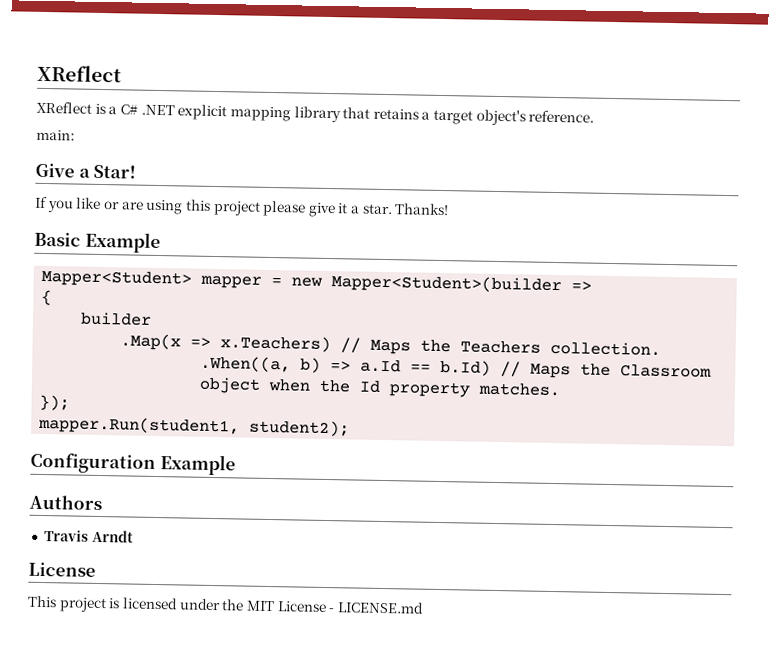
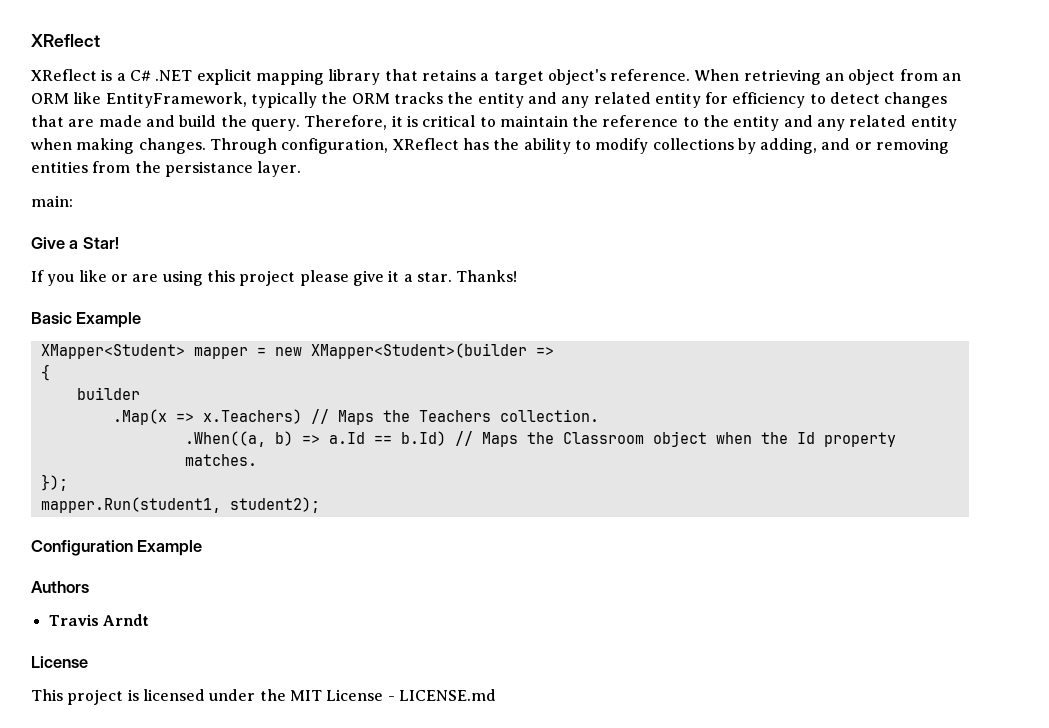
(595, 116) none -> [694,69,962,85] [31,92,948,108] [31,115,957,131] [31,138,950,154] [31,161,302,177] When retrieving an object from an ORM like EntityFramework, typically the ORM tracks the entity and any related entity for efficiency to detect changes that are made and build the query. Therefore, it is critical to maintain the reference to the entity and any related entity when making changes. Through configuration, XReflect has the ability to modify collections by adding, and or removing entities from the persistance layer.
[41,269,193,288] Mapper<Student> -> [40,344,185,359] XMapper<Student>
[331,274,563,295] Mapper<Student>(builder -> [310,343,527,359] XMapper<Student>(builder

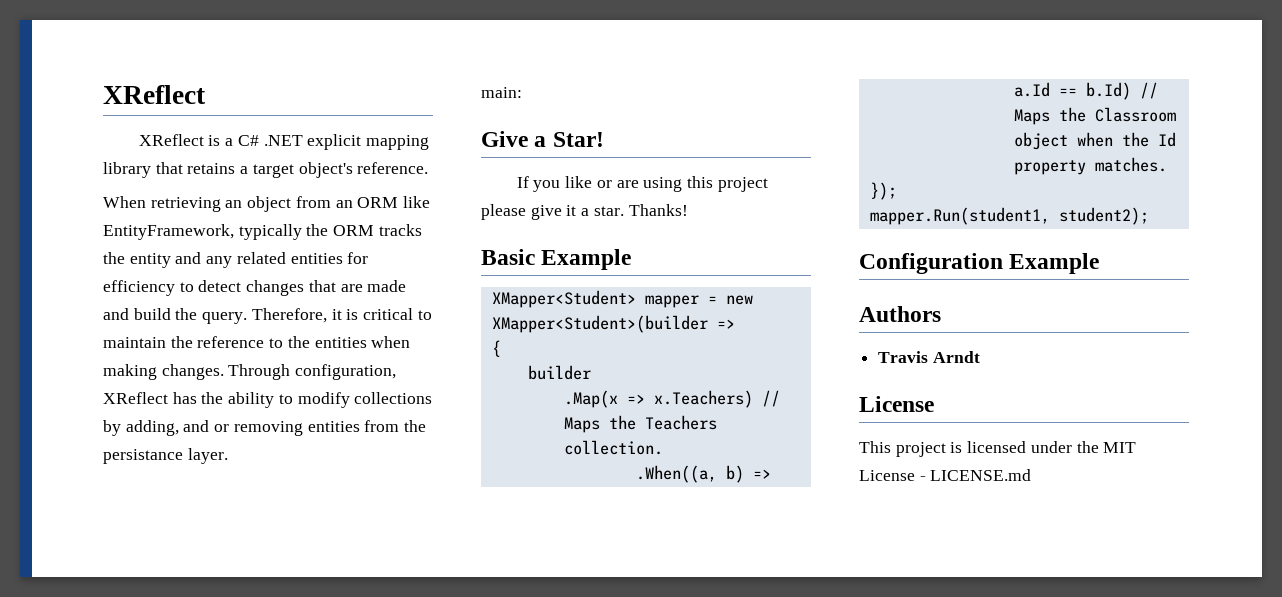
(691, 75) none -> (429, 168) //
[654,92,701,108] entity -> [290,253,343,264] entities
[733,115,957,131] entity and any related entity -> [314,337,367,348] entities

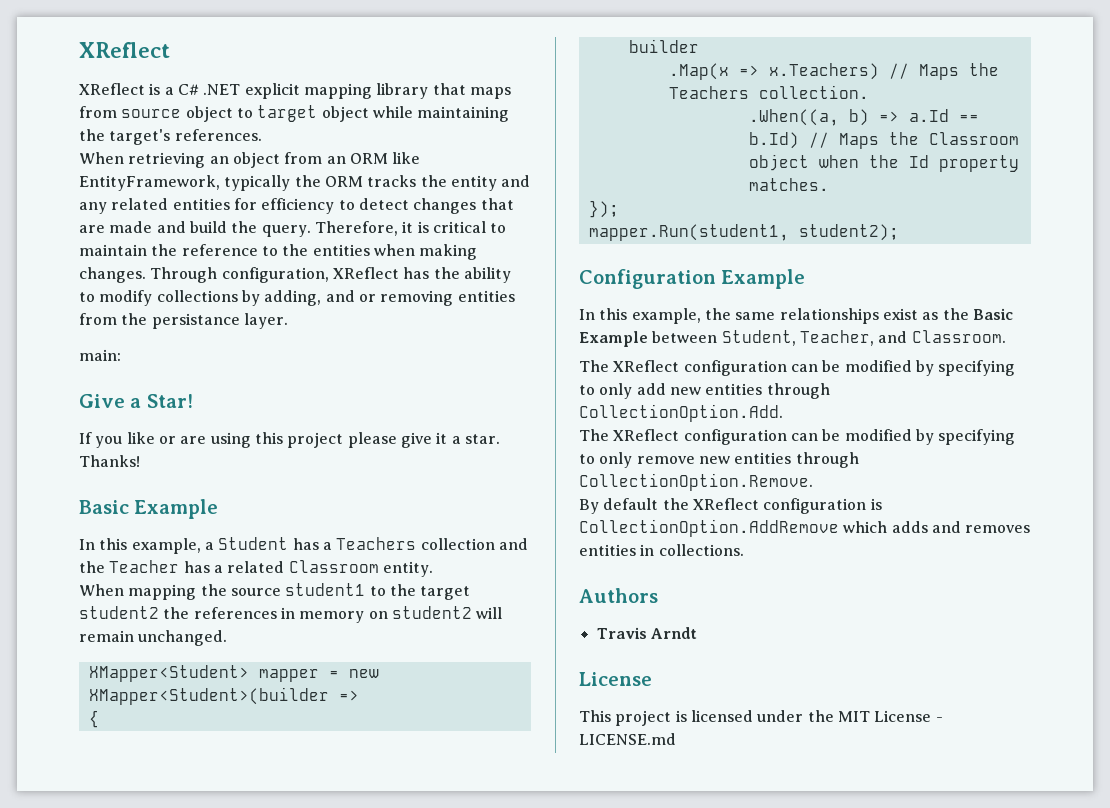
[187,162,429,178] retains a target object's reference. -> [469,87,511,99] [79,105,510,122] [79,129,262,145] maps from source object to target object while maintaining the target's references.
(632, 259) none -> [79,537,528,554] [79,560,433,577] [79,583,471,600] [79,606,503,623] [79,630,228,646] // In this example, a Student has a Teachers collection and the Teacher has a related Classroom entity. // When mapping the source student1 to the target student2 the references in memory on student2 will remain unchanged.
(1100, 263) none -> [579,308,1013,324] [579,330,1006,347] [579,360,1016,376] [579,383,830,399] [579,404,783,422] [579,429,1016,445] [579,452,859,468] [579,473,813,491] [579,498,882,514] [579,519,1031,537] [579,544,744,556] // In this example, the same relationships exist as the Basic Example between Student, Teacher, and Classroom. // The XReflect configuration can be modified by specifying to only add new entities through CollectionOption.Add. // The XReflect configuration can be modified by specifying to only remove new entities through CollectionOption.Remove. // By default the XReflect configuration is CollectionOption.AddRemove which adds and removes entities in collections.

